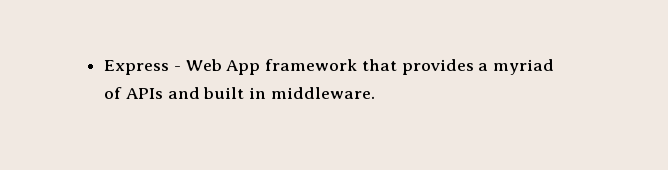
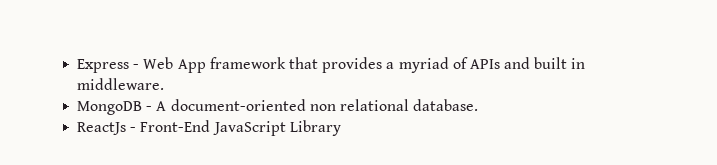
(375, 93) none -> [77,99,479,115] [77,120,341,136] // MongoDB - A document-oriented non relational database. // ReactJs - Front-End JavaScript Library

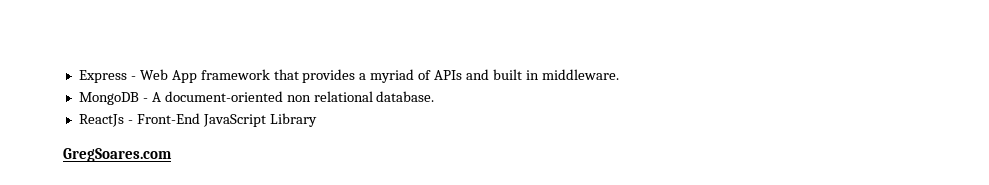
(341, 128) none -> [63,148,172,162] // GregSoares.com

